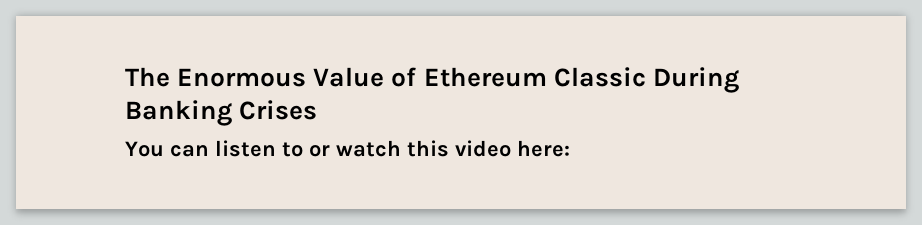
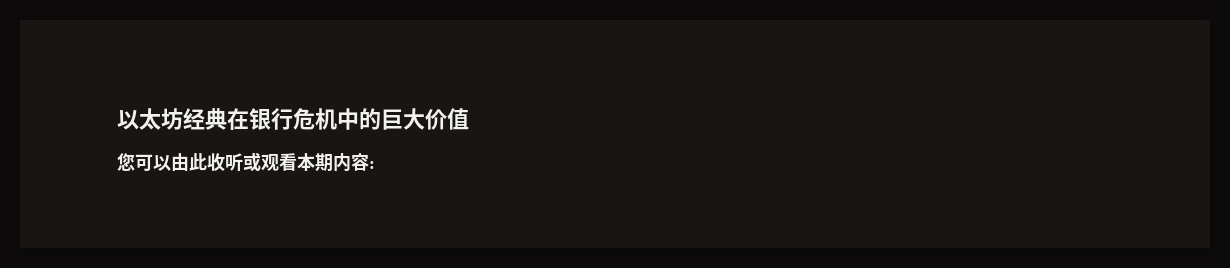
[125,67,739,93] [125,100,318,126] [125,140,570,157] The Enormous Value of Ethereum Classic During Banking Crises // You can listen to or watch this video here: -> [117,108,469,130] [117,152,375,172] 以太坊经典在银行危机中的巨大价值 // 您可以由此收听或观看本期内容:

